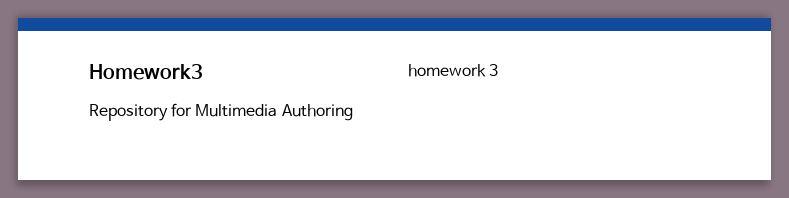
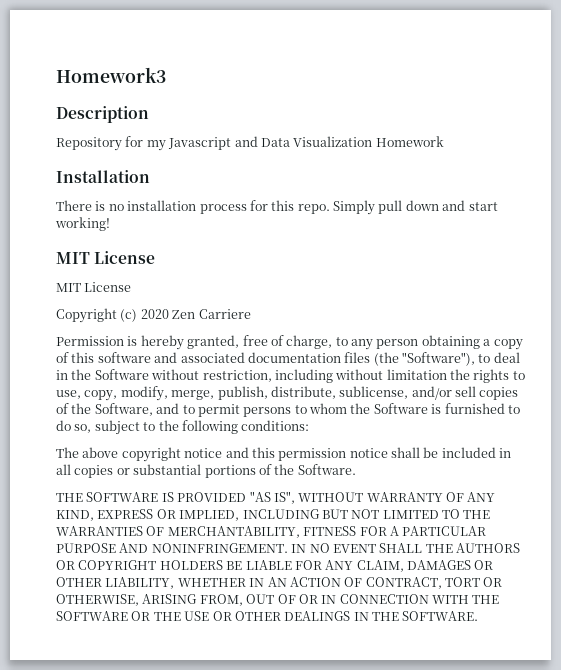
(203, 72) none -> [56,106,149,123] // Description
[195,104,353,121] [408,64,499,77] Multimedia Authoring homework 3 -> [146,136,444,151] [56,170,150,183] [56,200,498,215] [55,217,110,231] [56,251,156,264] [56,282,132,292] [56,308,251,323] [56,335,523,350] [56,352,520,366] [56,369,525,383] [56,386,519,401] [56,403,520,417] [56,420,310,435] [56,447,512,462] [56,464,356,478] [56,491,496,504] [56,509,491,521] [56,526,487,538] [56,543,520,553] [56,560,494,572] [56,577,503,589] [56,594,500,606] [56,611,479,621] my Javascript and Data Visualization Homework // Installation // There is no installation process for this repo. Simply pull down and start working! // MIT License // MIT License // Copyright (c) 2020 Zen Carriere // Permission is hereby granted, free of charge, to any person obtaining a copy of this software and associated documentation files (the "Software"), to deal in the Software without restriction, including without limitation the rights to use, copy, modify, merge, publish, distribute, sublicense, and/or sell copies of the Software, and to permit persons to whom the Software is furnished to do so, subject to the following conditions: // The above copyright notice and this permission notice shall be included in all copies or substantial portions of the Software. // THE SOFTWARE IS PROVIDED "AS IS", WITHOUT WARRANTY OF ANY KIND, EXPRESS OR IMPLIED, INCLUDING BUT NOT LIMITED TO THE WARRANTIES OF MERCHANTABILITY, FITNESS FOR A PARTICULAR PURPOSE AND NONINFRINGEMENT. IN NO EVENT SHALL THE AUTHORS OR COPYRIGHT HOLDERS BE LIABLE FOR ANY CLAIM, DAMAGES OR OTHER LIABILITY, WHETHER IN AN ACTION OF CONTRACT, TORT OR OTHERWISE, ARISING FROM, OUT OF OR IN CONNECTION WITH THE SOFTWARE OR THE USE OR OTHER DEALINGS IN THE SOFTWARE.

